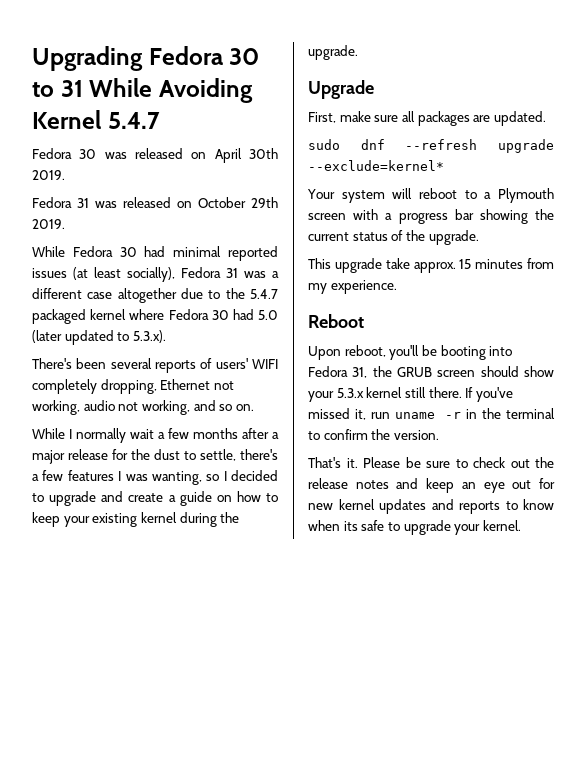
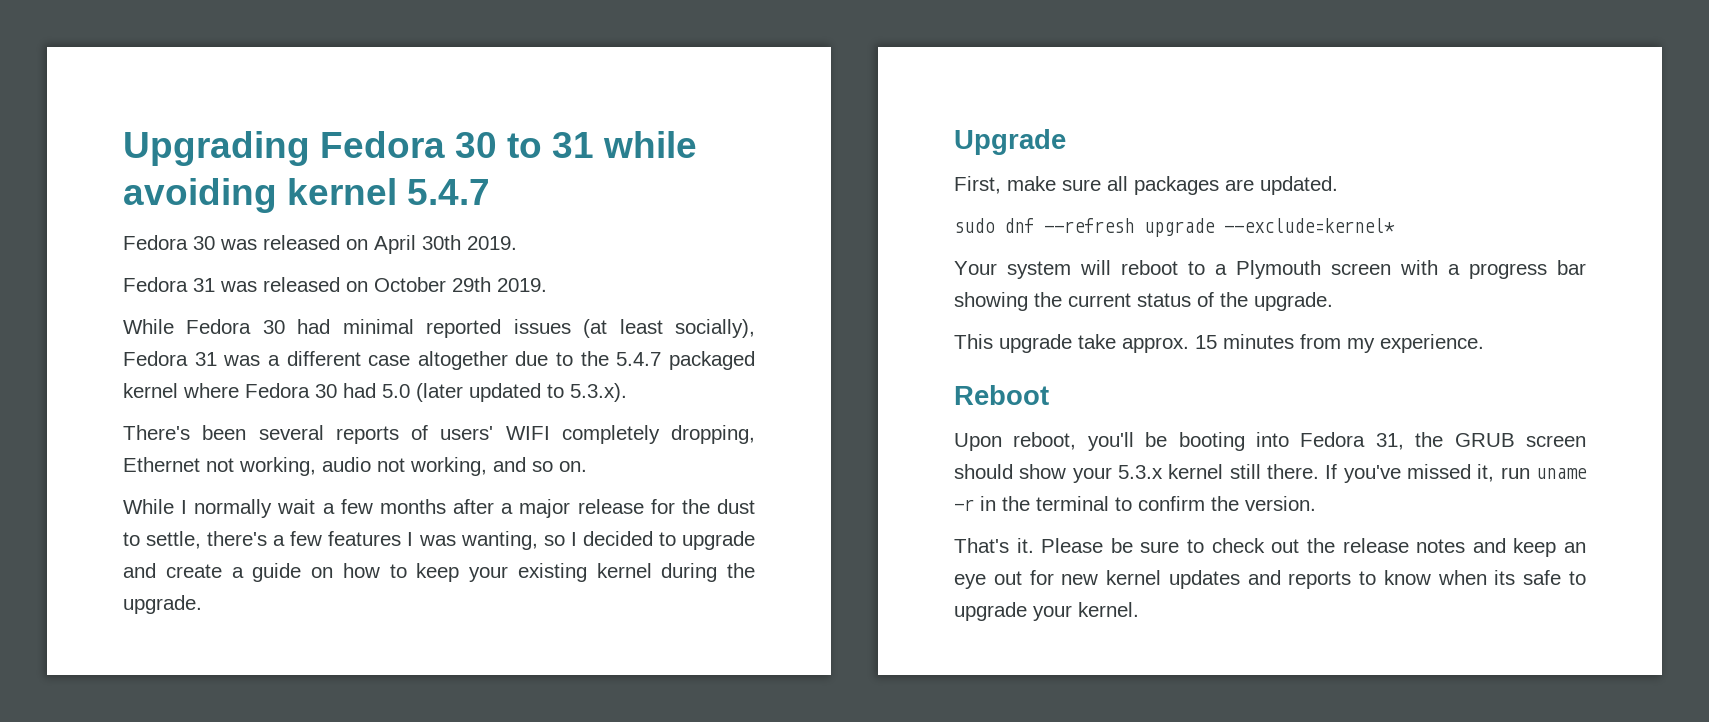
[89,78,253,103] [32,110,101,129] While Avoiding Kernel -> [603,131,697,158] [123,178,397,213] while avoiding kernel

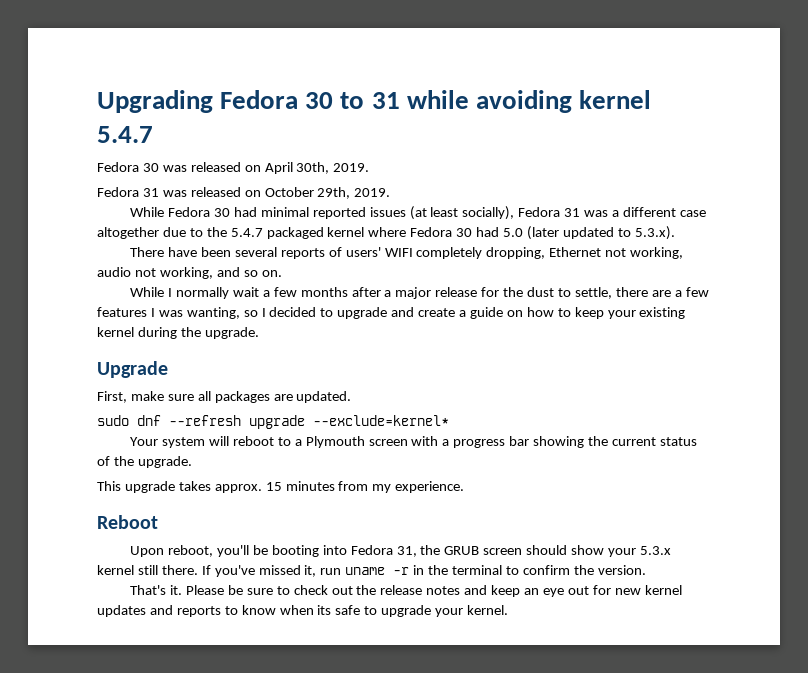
[422,235,461,250] 30th -> [296,162,330,174] 30th,
[452,277,491,292] 29th -> [317,187,351,199] 29th,
[123,425,190,440] There's -> [130,247,198,257] There have
[207,531,268,546] there's -> [615,287,671,297] there are
[1078,334,1116,349] take -> [178,481,211,491] takes

